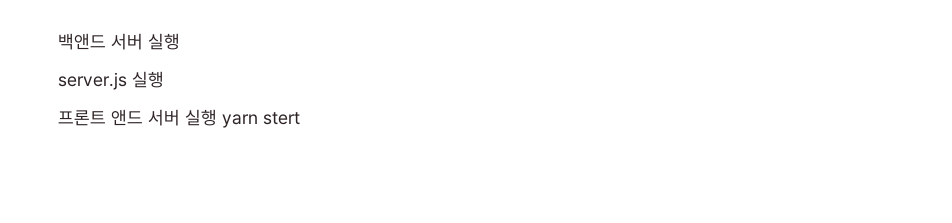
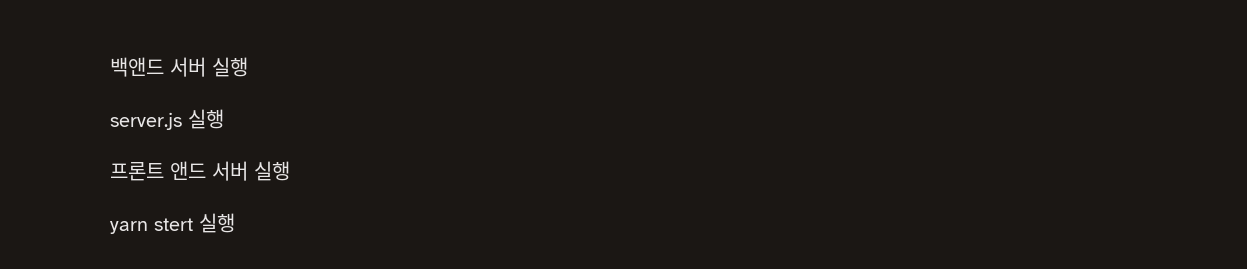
(217, 117) none -> (290, 171) //
(300, 118) none -> [199,213,235,233] 실행

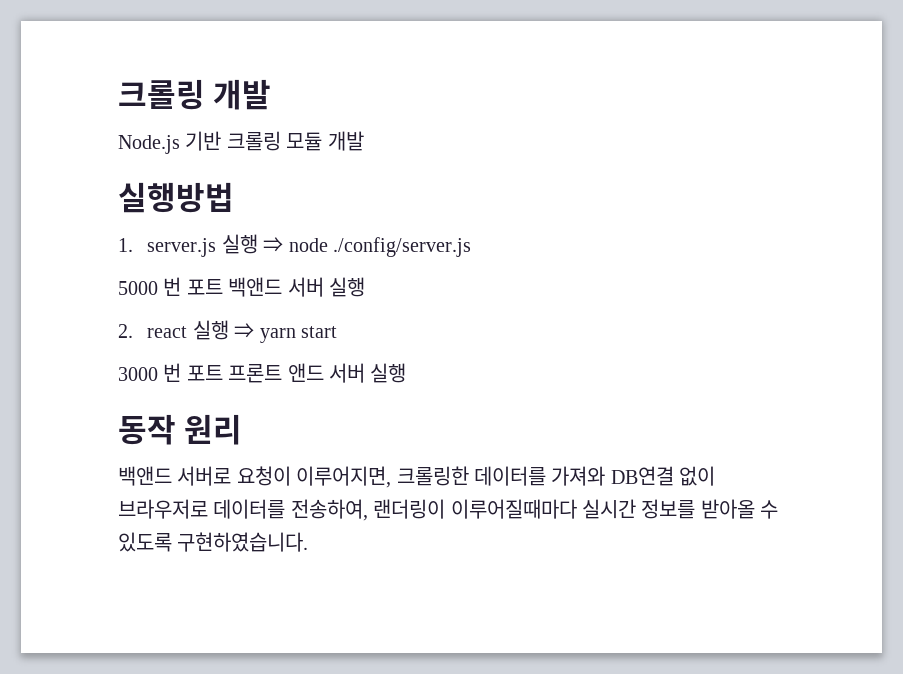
(110, 67) none -> [118,79,272,110] [118,131,364,154] [118,182,234,213] [118,234,471,257] [118,277,223,296] 크롤링 개발 // Node.js 기반 크롤링 모듈 개발 // 실행방법 // 1. server.js 실행 ⇒ node ./config/server.js // 5000 번 포트
[110,109,224,130] [110,161,290,181] [110,213,235,234] server.js 실행 // 프론트 앤드 서버 실행 // yarn stert 실행 -> [118,320,337,343] [118,363,407,383] [118,414,243,445] [118,466,716,488] [118,499,779,521] [118,532,309,552] 2. react 실행 ⇒ yarn start // 3000 번 포트 프론트 앤드 서버 실행 // 동작 원리 // 백앤드 서버로 요청이 이루어지면, 크롤링한 데이터를 가져와 DB연결 없이 브라우저로 데이터를 전송하여, 랜더링이 이루어질때마다 실시간 정보를 받아올 수 있도록 구현하였습니다.

